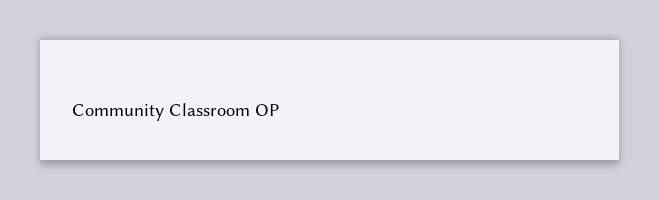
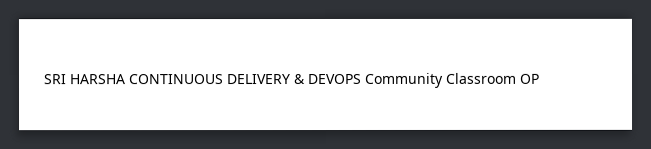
(72, 112) none -> [43,73,362,85] SRI HARSHA CONTINUOUS DELIVERY & DEVOPS

